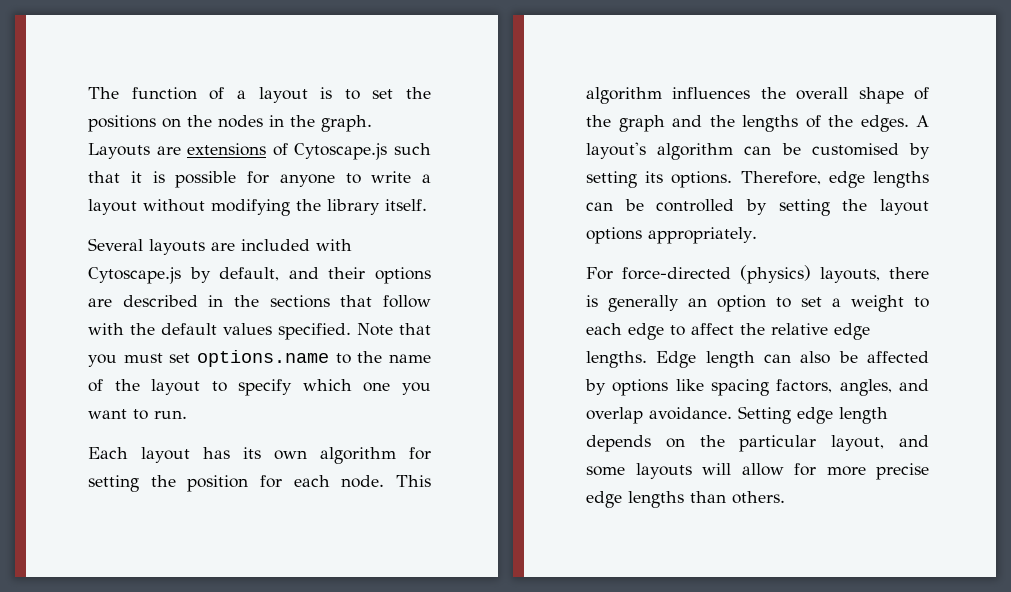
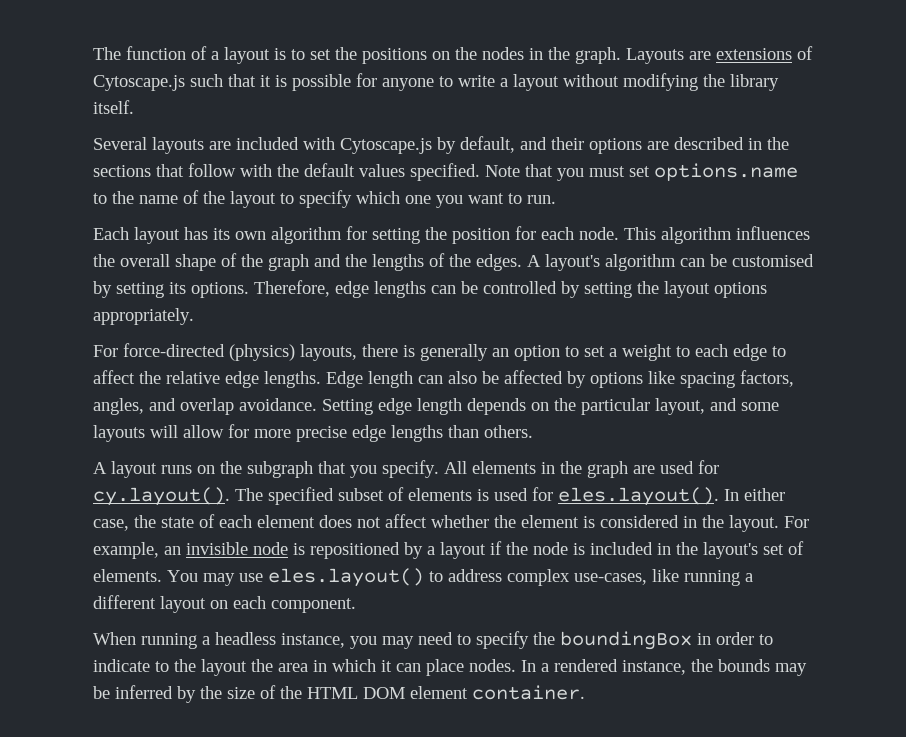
(785, 497) none -> [93,460,719,478] [93,487,785,506] [93,514,809,532] [93,541,804,559] [93,568,753,587] [93,595,356,613] [93,631,773,650] [93,659,807,676] [93,685,585,703] // A layout runs on the subgraph that you specify. All elements in the graph are used for cy.layout(). The specified subset of elements is used for eles.layout(). In either case, the state of each element does not affect whether the element is considered in the layout. For example, an invisible node is repositioned by a layout if the node is included in the layout's set of elements. You may use eles.layout() to address complex use-cases, like running a different layout on each component. // When running a headless instance, you may need to specify the boundingBox in order to indicate to the layout the area in which it can place nodes. In a rendered instance, the bounds may be inferred by the size of the HTML DOM element container.

